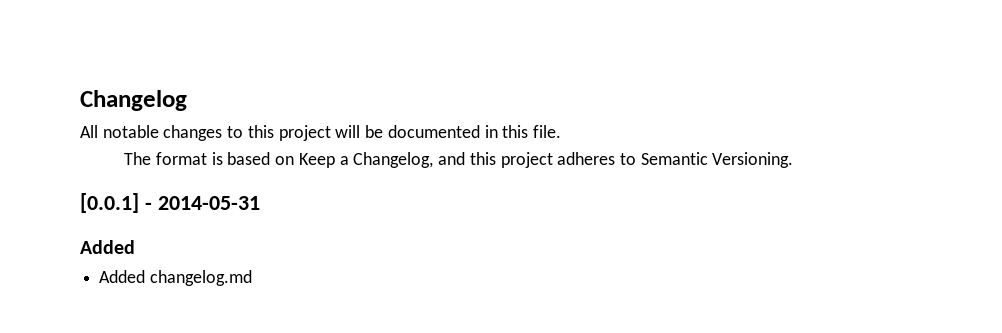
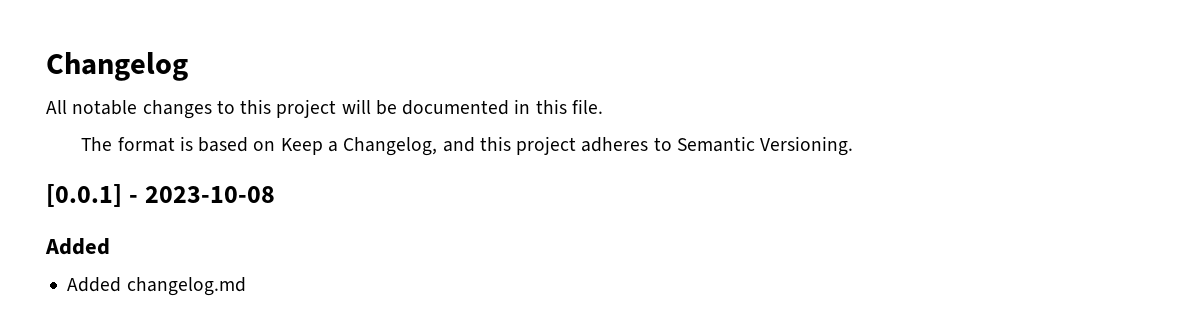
[157,196,260,210] 2014-05-31 -> [145,186,276,203] 2023-10-08

